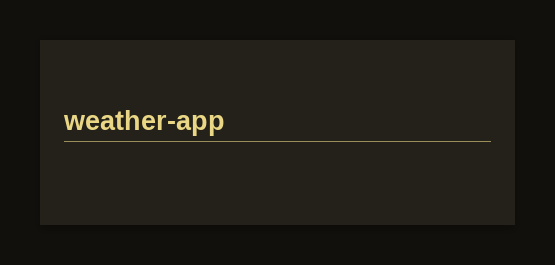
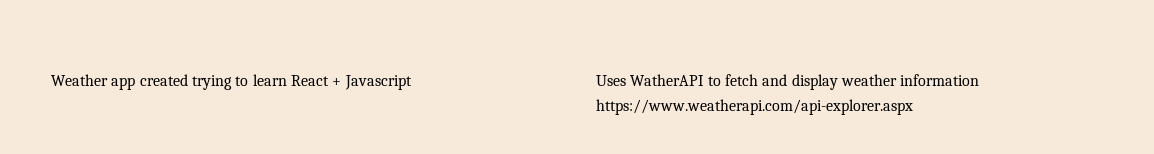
[63,110,225,136] weather-app -> [51,74,412,90] [596,74,980,90] [596,99,913,115] Weather app created trying to learn React + Javascript // Uses WatherAPI to fetch and display weather information https://www.weatherapi.com/api-explorer.aspx

